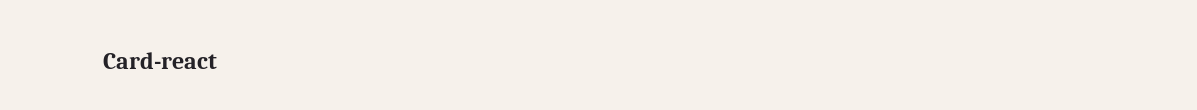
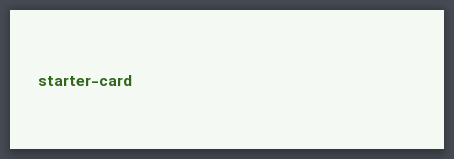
[103,52,217,69] Card-react -> [38,75,132,86] starter-card

